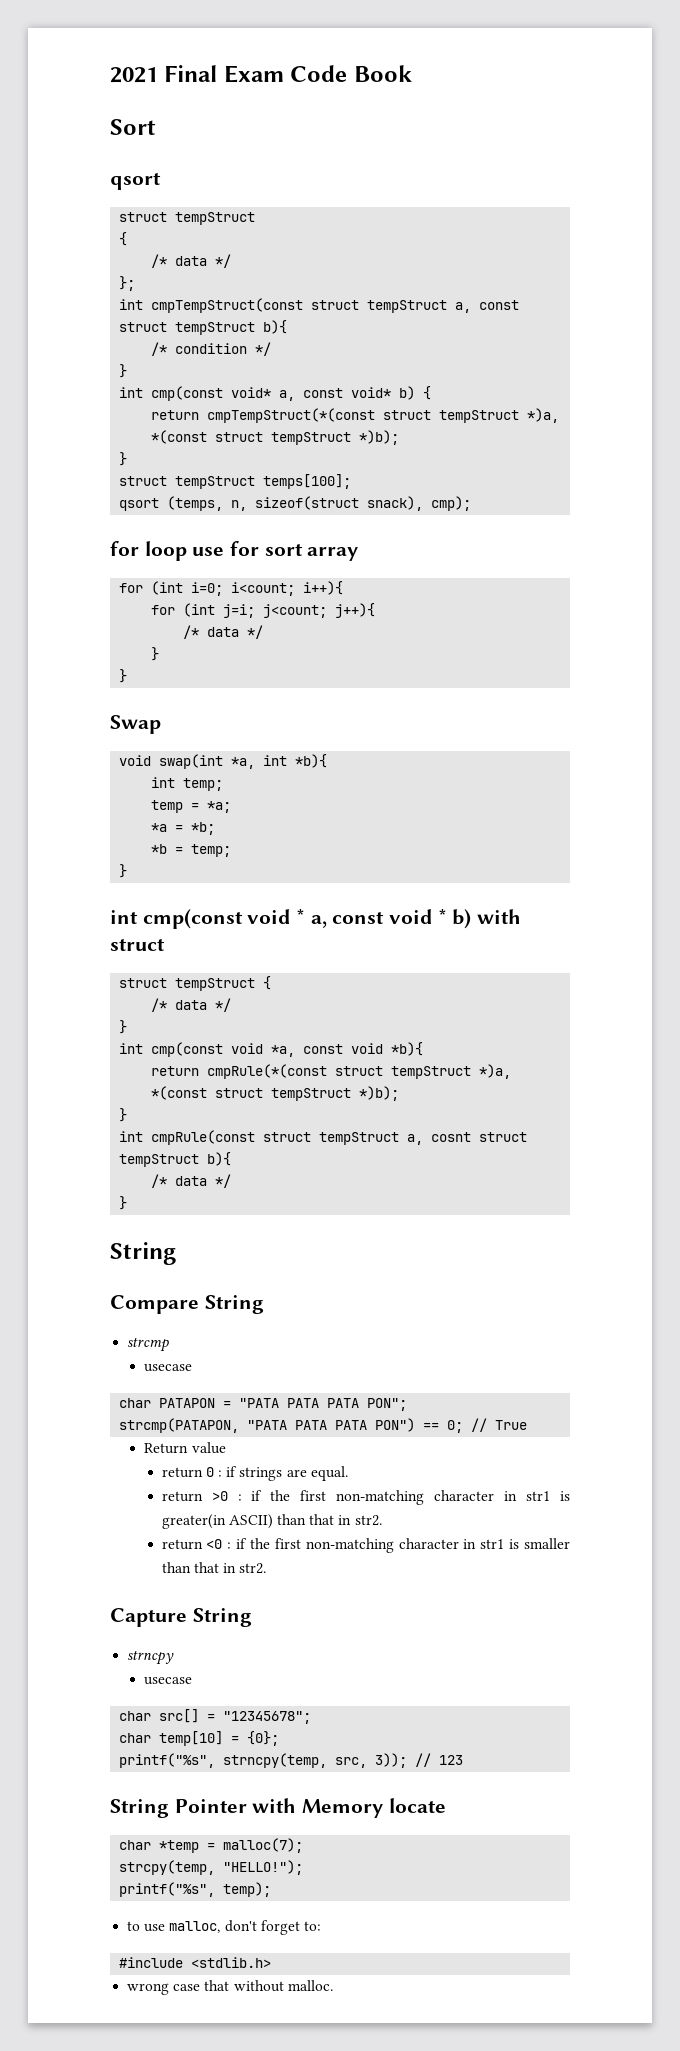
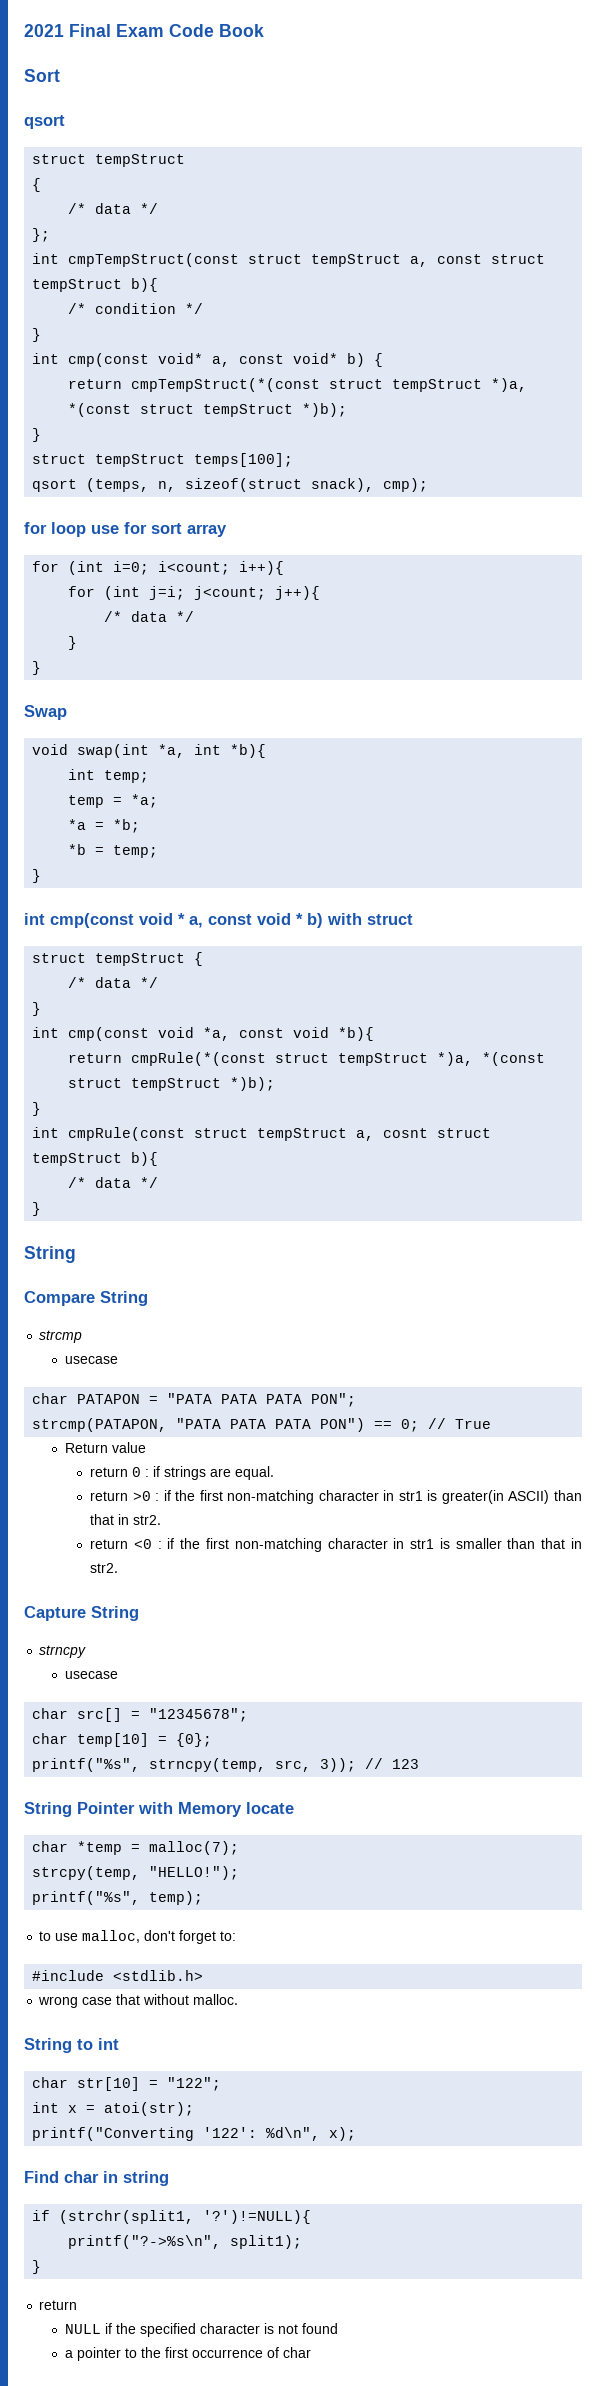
(333, 1985) none -> [24,2038,119,2053] [32,2077,222,2091] [32,2102,195,2116] [32,2127,357,2141] [24,2171,169,2186] [32,2210,312,2224] [68,2235,303,2249] [32,2260,42,2274] [39,2300,78,2310] [64,2323,338,2337] [64,2347,311,2361] // String to int // char str[10] = "122"; // int x = atoi(str); // printf("Converting '122': %d\n", x); // Find char in string // if (strchr(split1, '?')!=NULL){ // printf("?->%s\n", split1); // } // return // NULL if the specified character is not found // a pointer to the first occurrence of char

